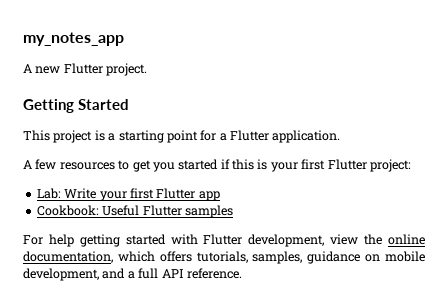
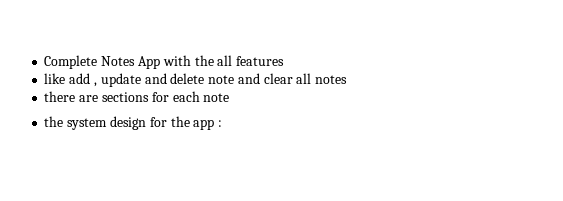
[23,32,124,46] [23,63,148,76] [23,99,129,113] [23,130,341,143] [23,159,411,172] [36,188,220,201] [36,205,233,218] [23,234,426,247] [23,251,425,264] [23,268,242,281] my_notes_app // A new Flutter project. // Getting Started // This project is a starting point for a Flutter application. // A few resources to get you started if this is your first Flutter project: // Lab: Write your first Flutter app // Cookbook: Useful Flutter samples // For help getting started with Flutter development, view the online documentation, which offers tutorials, samples, guidance on mobile development, and a full API reference. -> [44,55,285,69] [44,73,348,87] [44,91,230,102] [44,116,223,130] Complete Notes App with the all features // like add , update and delete note and clear all notes // there are sections for each note // the system design for the app :

